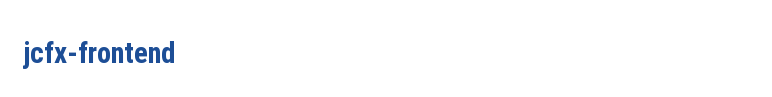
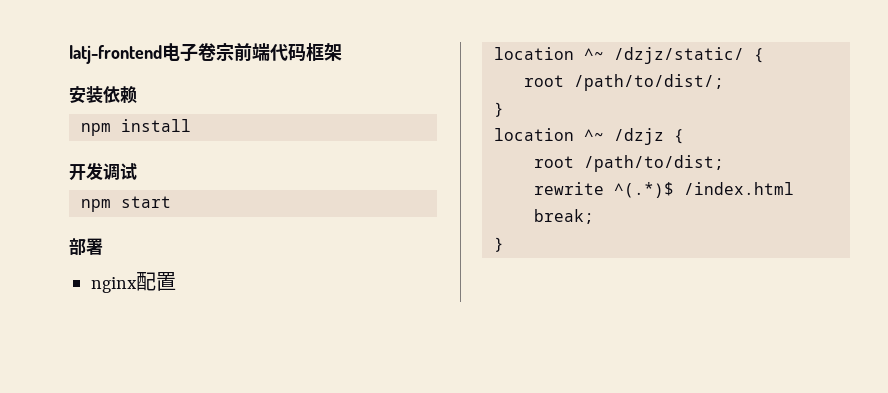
[23,41,175,69] jcfx-frontend -> [69,43,342,64] [69,86,137,104] [81,119,191,136] [69,162,137,181] [81,196,171,212] [69,238,103,256] [91,272,176,293] [494,47,764,64] [524,74,724,91] [494,102,504,117] [494,128,684,145] [534,155,724,172] [534,182,794,198] [534,209,594,224] [494,237,504,252] latj-frontend电子卷宗前端代码框架 // 安装依赖 // npm install // 开发调试 // npm start // 部署 // nginx配置 // location ^~ /dzjz/static/ { // root /path/to/dist/; // } // location ^~ /dzjz { // root /path/to/dist; // rewrite ^(.*)$ /index.html break; // }

